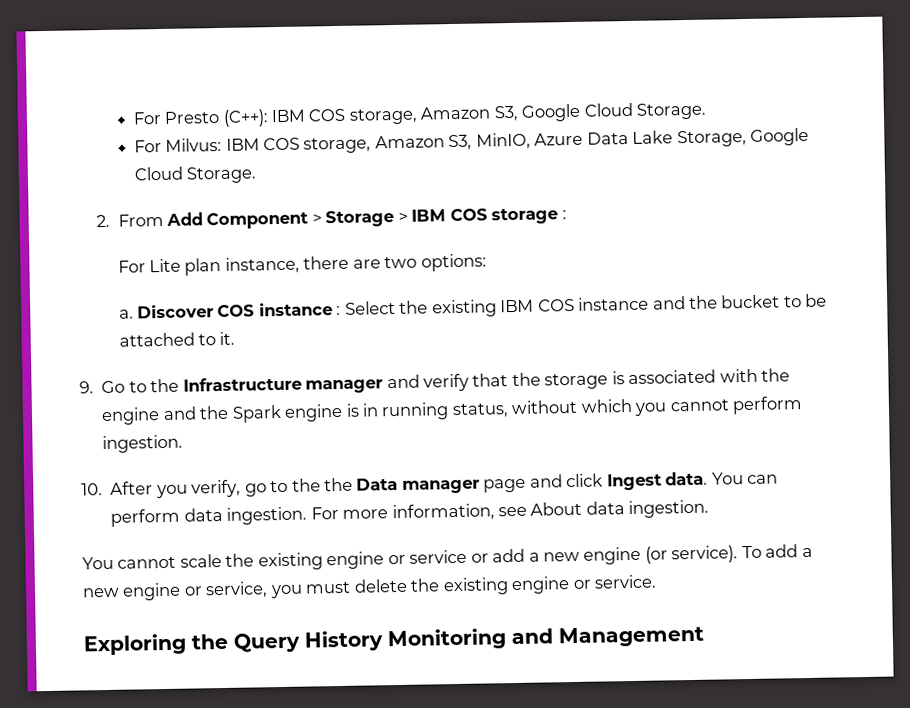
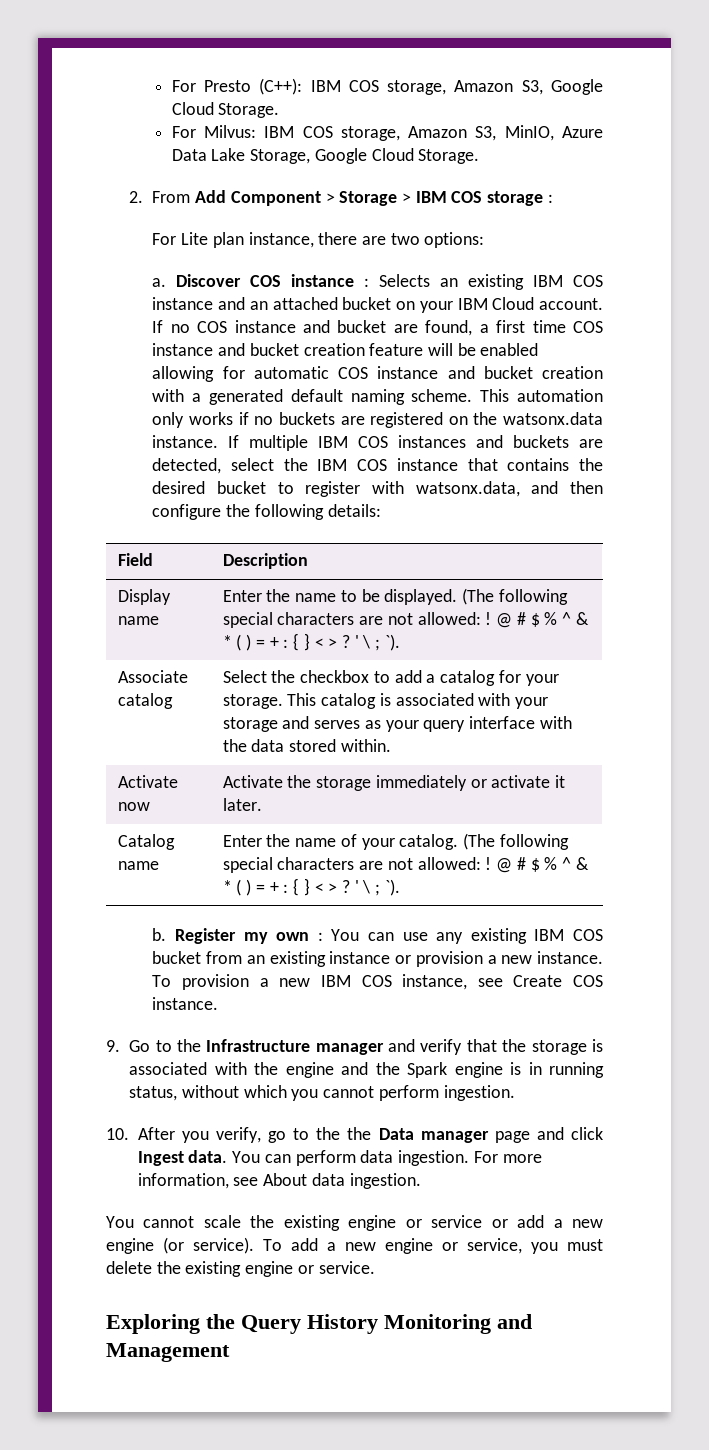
[344,300,429,315] Select the -> [379,274,459,287] Selects an
[688,293,828,310] [118,331,236,347] the bucket to be attached to it. -> [249,297,604,313] [152,320,603,336] [152,343,539,356] [152,366,604,382] [152,389,603,405] [152,412,603,428] [152,435,604,451] [152,458,604,474] [152,481,603,497] [152,504,381,520] [117,553,153,566] [222,553,308,569] [117,589,171,605] [117,616,159,625] [222,588,568,605] [222,612,589,628] [222,633,400,651] [117,670,188,683] [117,693,173,709] [222,670,559,686] [222,693,549,709] [222,716,572,732] [222,739,391,752] [117,775,178,788] [117,802,150,811] [222,775,566,791] [222,798,262,811] [117,834,175,850] [117,861,159,870] [222,833,569,850] [222,857,589,873] [222,878,400,896] [152,928,603,944] [152,951,604,967] [152,974,603,990] [152,997,219,1010] an attached bucket on your IBM Cloud account. If no COS instance and bucket are found, a first time COS instance and bucket creation feature will be enabled allowing for automatic COS instance and bucket creation with a generated default naming scheme. This automation only works if no buckets are registered on the watsonx.data instance. If multiple IBM COS instances and buckets are detected, select the IBM COS instance that contains the desired bucket to register with watsonx.data, and then configure the following details: // Field | Description // Display name | Enter the name to be displayed. (The following special characters are not allowed: ! @ # $ % ^ & * ( ) = + : { } < > ? ' \ ; `). // Associate catalog | Select the checkbox to add a catalog for your storage. This catalog is associated with your storage and serves as your query interface with the data stored within. // Activate now | Activate the storage immediately or activate it later. // Catalog name | Enter the name of your catalog. (The following special characters are not allowed: ! @ # $ % ^ & * ( ) = + : { } < > ? ' \ ; `). // b. Register my own : You can use any existing IBM COS bucket from an existing instance or provision a new instance. To provision a new IBM COS instance, see Create COS instance.

